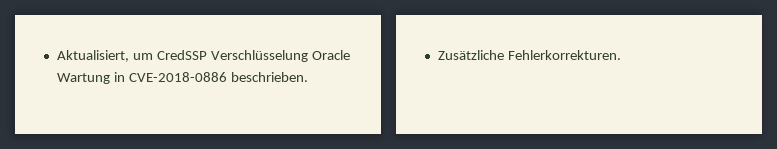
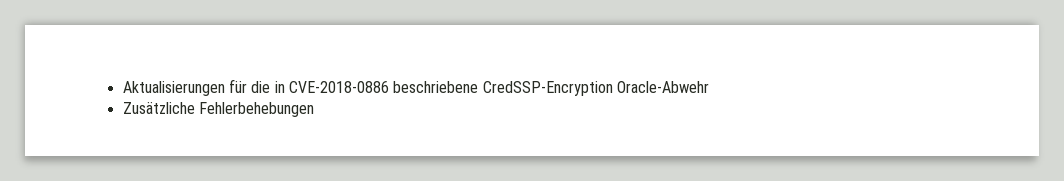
[56,50,350,62] [56,72,308,84] Aktualisiert, um CredSSP Verschlüsselung Oracle Wartung in CVE-2018-0886 beschrieben. -> [122,79,709,96] Aktualisierungen für die in CVE-2018-0886 beschriebene CredSSP-Encryption Oracle-Abwehr
[507,50,621,60] Fehlerkorrekturen. -> [198,102,314,117] Fehlerbehebungen

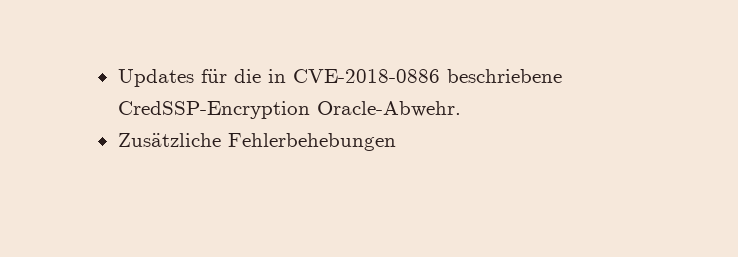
[122,81,225,96] Aktualisierungen -> [117,69,194,87] Updates
[616,81,709,93] Oracle-Abwehr -> [316,101,461,117] Oracle-Abwehr.

